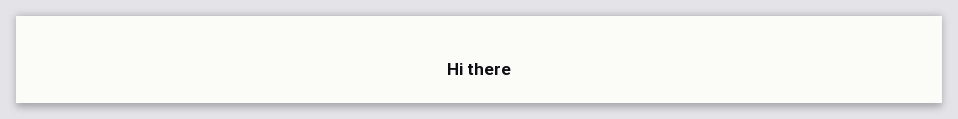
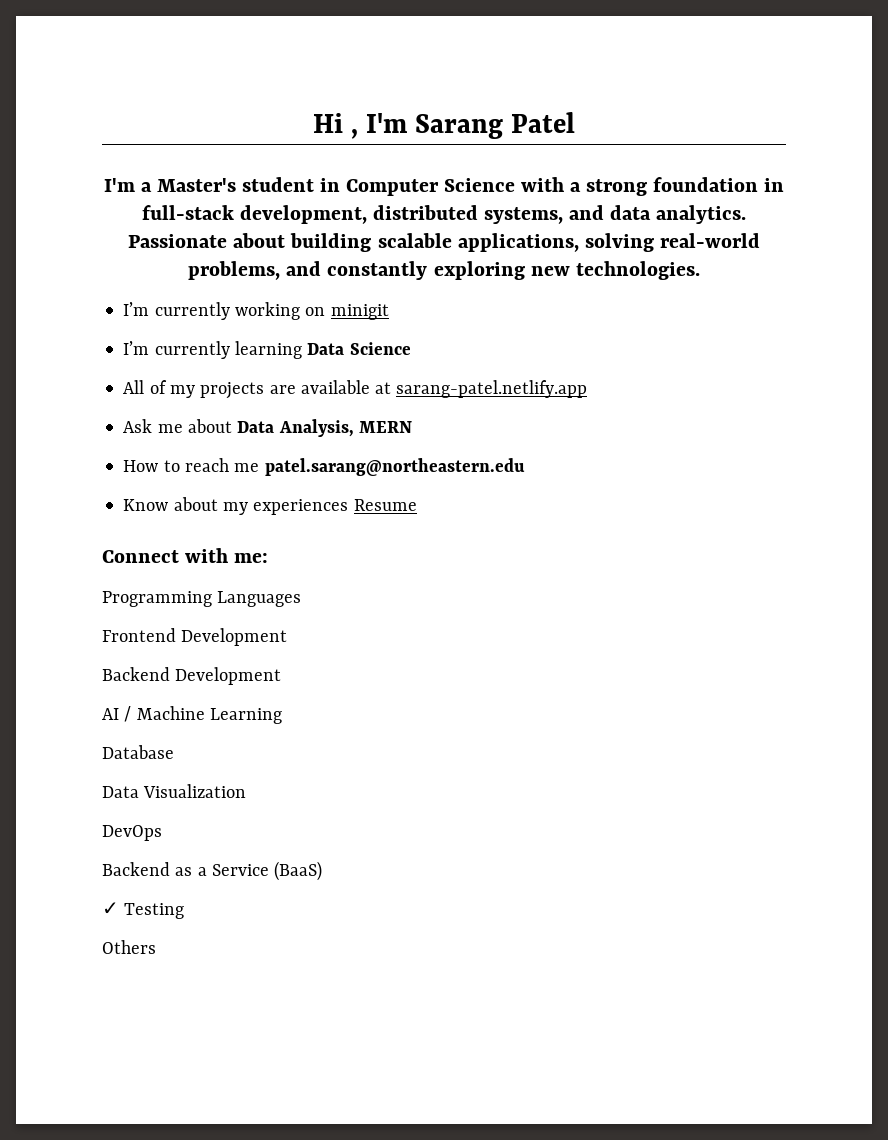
[467,63,512,75] there -> [350,112,576,139] [103,177,785,196] [141,205,747,224] [128,233,760,252] [188,261,700,280] [123,302,389,320] [123,341,411,359] [123,380,588,399] [123,419,412,437] [123,458,525,476] [123,497,417,515] [102,548,269,563] [102,591,302,607] [102,628,288,646] [102,667,282,685] [102,706,282,724] [102,745,174,759] [102,784,247,798] [102,825,162,841] [102,861,323,881] [102,902,185,919] [102,940,156,954] , I'm Sarang Patel // I'm a Master's student in Computer Science with a strong foundation in full-stack development, distributed systems, and data analytics. Passionate about building scalable applications, solving real-world problems, and constantly exploring new technologies. // I’m currently working on minigit // I’m currently learning Data Science // All of my projects are available at sarang-patel.netlify.app // Ask me about Data Analysis, MERN // How to reach me patel.sarang@northeastern.edu // Know about my experiences Resume // Connect with me: // Programming Languages // Frontend Development // Backend Development // AI / Machine Learning // Database // Data Visualization // DevOps // Backend as a Service (BaaS) // ✓ Testing // Others

